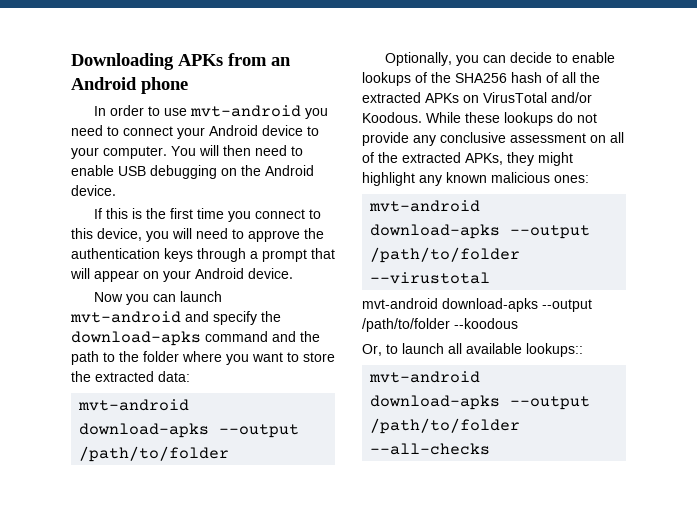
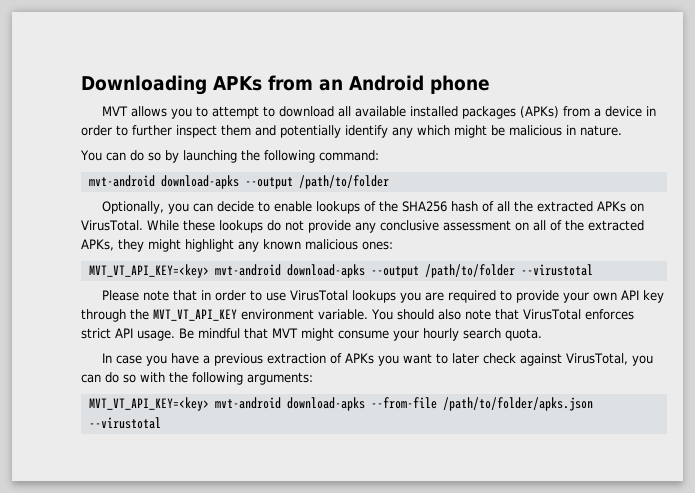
[94,105,329,119] [71,125,319,139] [71,145,303,159] [71,165,314,179] [71,185,116,196] [94,208,322,222] [71,228,324,242] [71,248,335,262] [70,268,293,282] [94,291,223,305] [70,311,281,325] [71,331,320,346] [71,351,335,365] [71,371,190,382] In order to use mvt-android you need to connect your Android device to your computer. You will then need to enable USB debugging on the Android device. // If this is the first time you connect to this device, you will need to approve the authentication keys through a prompt that will appear on your Android device. // Now you can launch mvt-android and specify the download-apks command and the path to the folder where you want to store the extracted data: -> [101,106,656,119] [81,125,622,138] [80,150,379,163] MVT allows you to attempt to download all available installed packages (APKs) from a device in order to further inspect them and potentially identify any which might be malicious in nature. // You can do so by launching the following command:
[483,92,592,103] [362,112,422,123] VirusTotal and/or Koodous. -> [81,220,143,231] VirusTotal.
(589, 179) none -> [88,264,209,278] MVT_VT_API_KEY=<key>
[362,298,592,312] [362,318,518,332] [362,343,583,357] [369,371,481,383] [370,395,591,410] [370,418,521,434] [370,443,491,455] mvt-android download-apks --output /path/to/folder --koodous // Or, to launch all available lookups:: // mvt-android download-apks --output /path/to/folder --all-checks -> [101,290,664,303] [81,309,634,322] [81,328,542,341] [101,353,653,366] [81,372,313,385] [88,397,593,411] [88,417,161,429] Please note that in order to use VirusTotal lookups you are required to provide your own API key through the MVT_VT_API_KEY environment variable. You should also note that VirusTotal enforces strict API usage. Be mindful that MVT might consume your hourly search quota. // In case you have a previous extraction of APKs you want to later check against VirusTotal, you can do so with the following arguments: // MVT_VT_API_KEY=<key> mvt-android download-apks --from-file /path/to/folder/apks.json --virustotal

